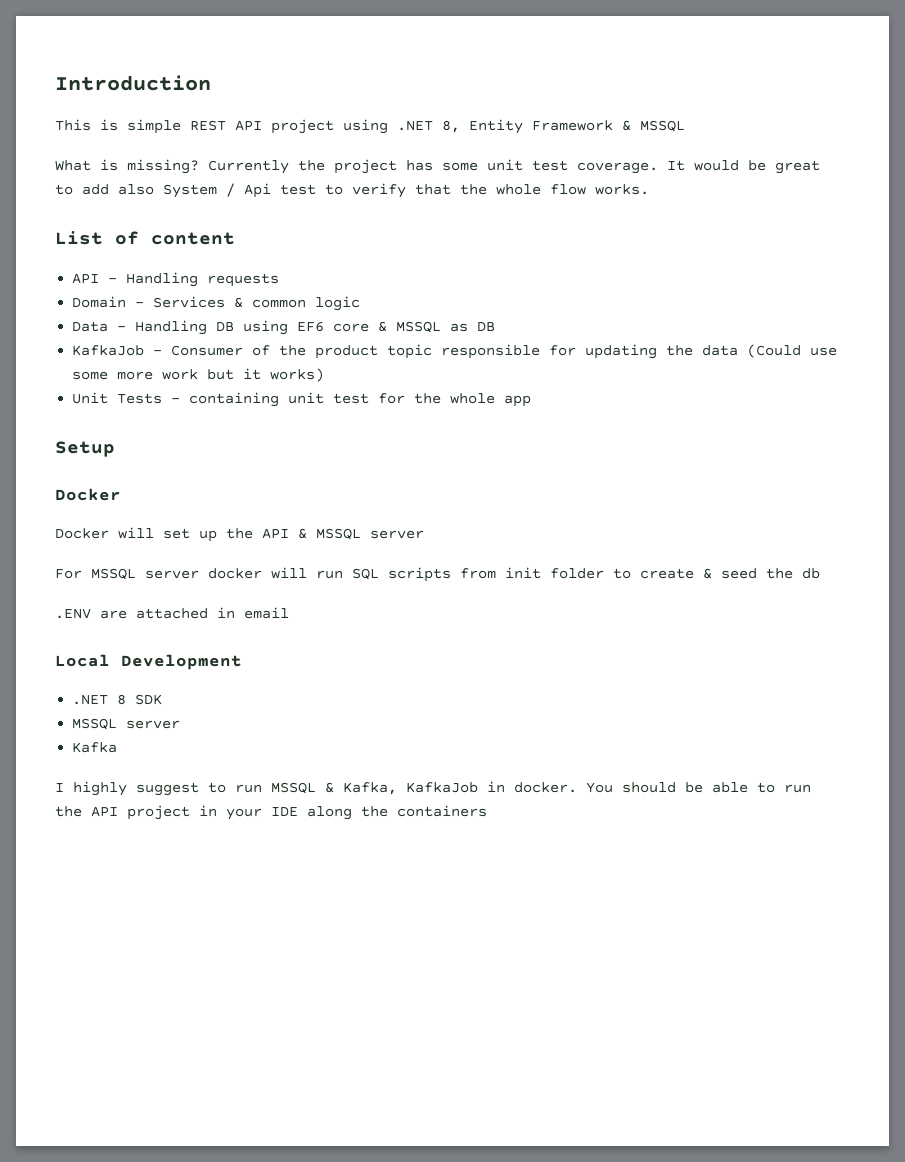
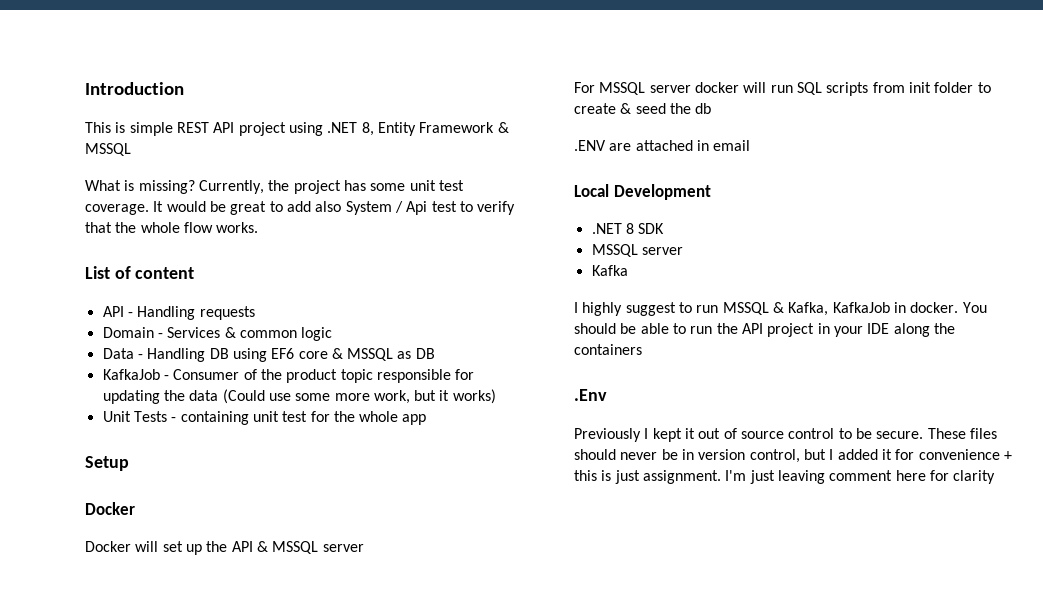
[208,160,289,174] Currently -> [198,180,264,194] Currently,
[162,369,199,380] work -> [373,390,410,404] work,
(487, 811) none -> [574,389,607,401] [574,428,997,442] [574,449,1012,463] [574,470,996,484] // .Env // Previously I kept it out of source control to be secure. These files should never be in version control, but I added it for convenience + this is just assignment. I'm just leaving comment here for clarity

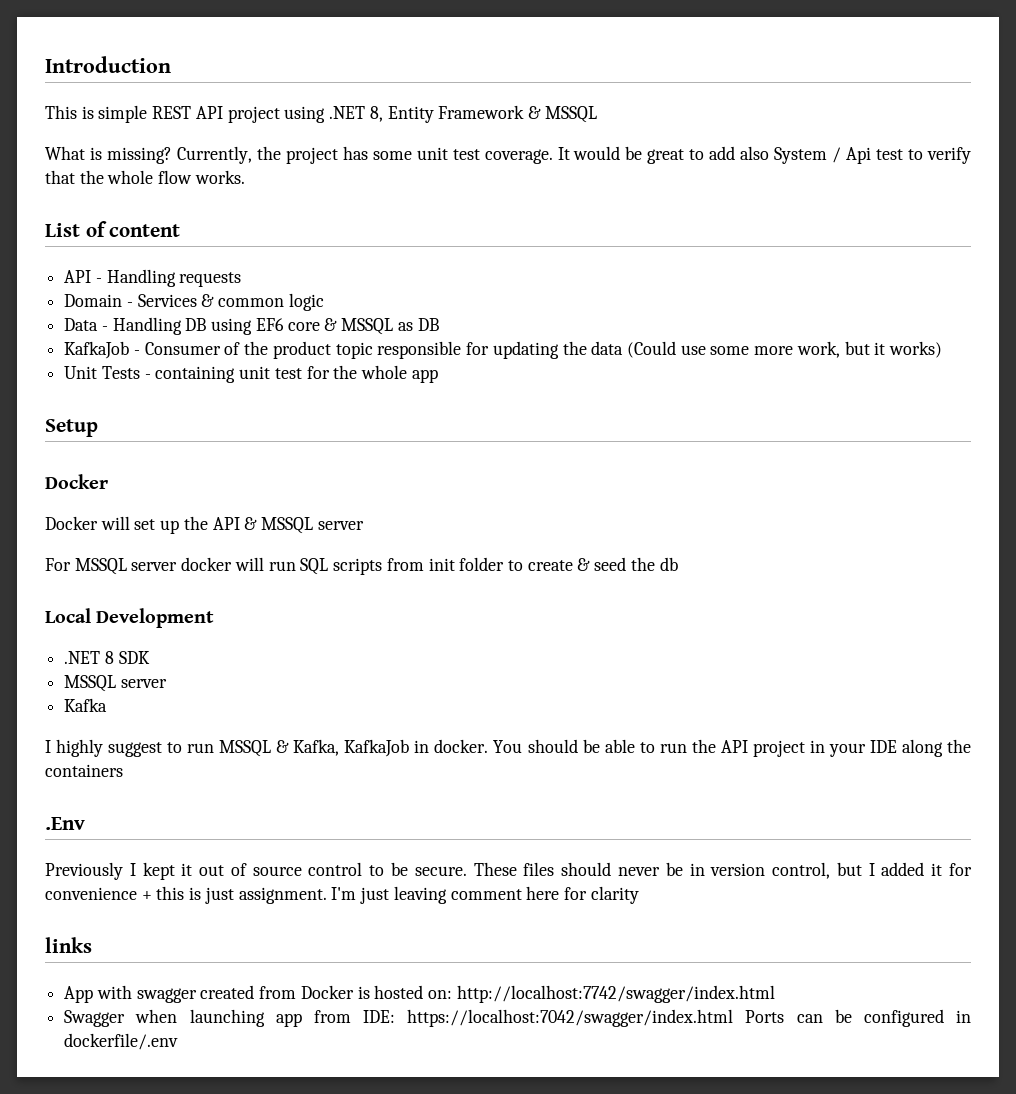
[574,140,751,151] // .ENV are attached in email -> (678, 564) none
(996, 477) none -> [45,937,92,953] [64,985,775,1003] [64,1009,971,1027] [64,1033,179,1050] // links // App with swagger created from Docker is hosted on: http://localhost:7742/swagger/index.html // Swagger when launching app from IDE: https://localhost:7042/swagger/index.html Ports can be configured in dockerfile/.env

